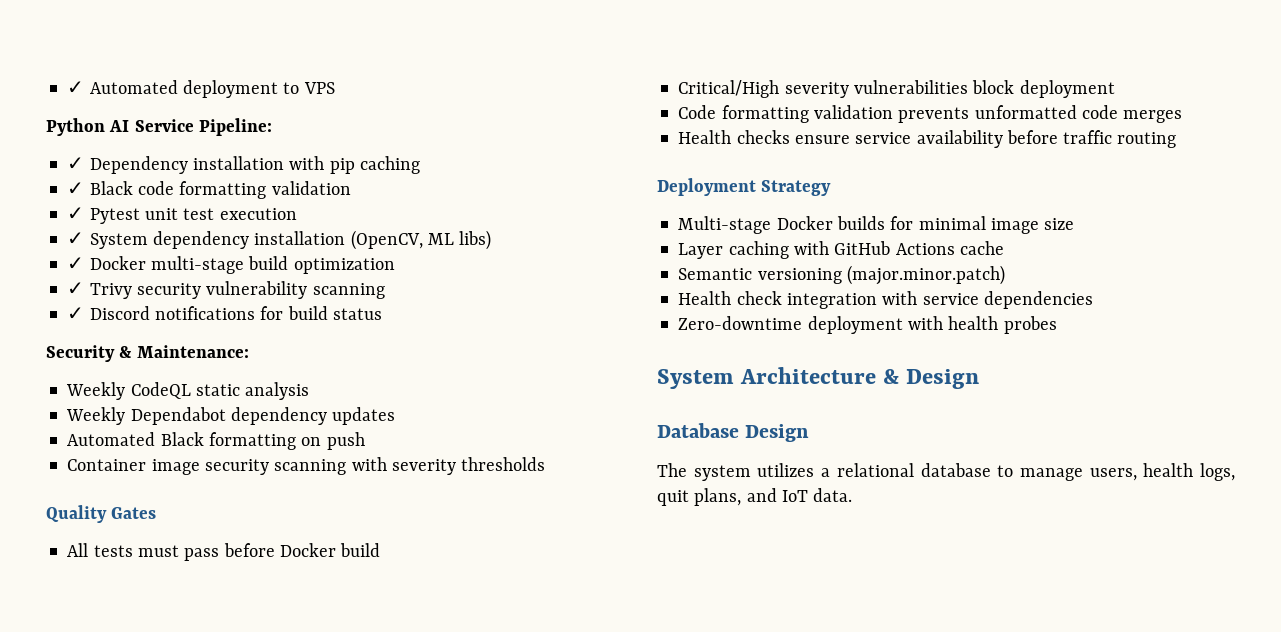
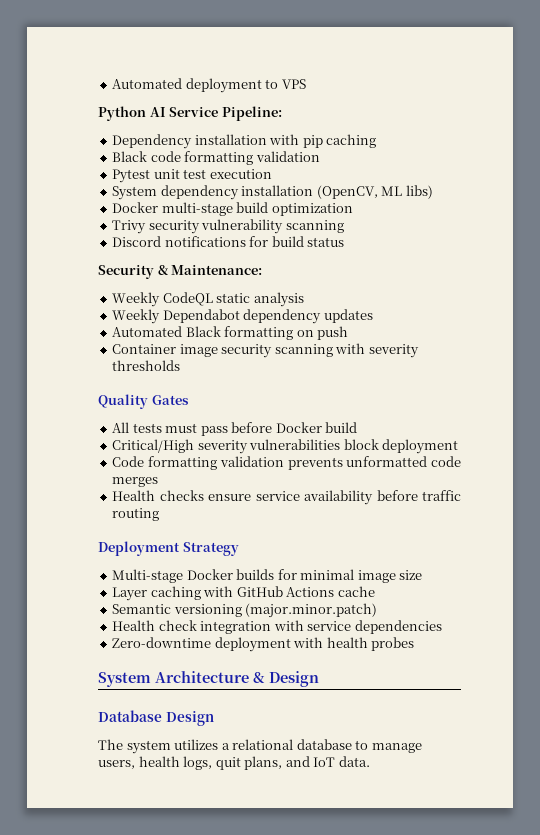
[67,81,85,94] ✓ -> (112, 83) none
[67,157,85,170] ✓ -> (282, 113) none
[67,182,85,195] ✓ -> (377, 141) none
[67,207,85,220] ✓ -> (320, 156) none
[67,232,85,245] ✓ -> (272, 174) none
[67,257,85,270] ✓ -> (433, 192) none
[67,282,85,295] ✓ -> (353, 209) none
[67,307,85,320] ✓ -> (344, 226) none

